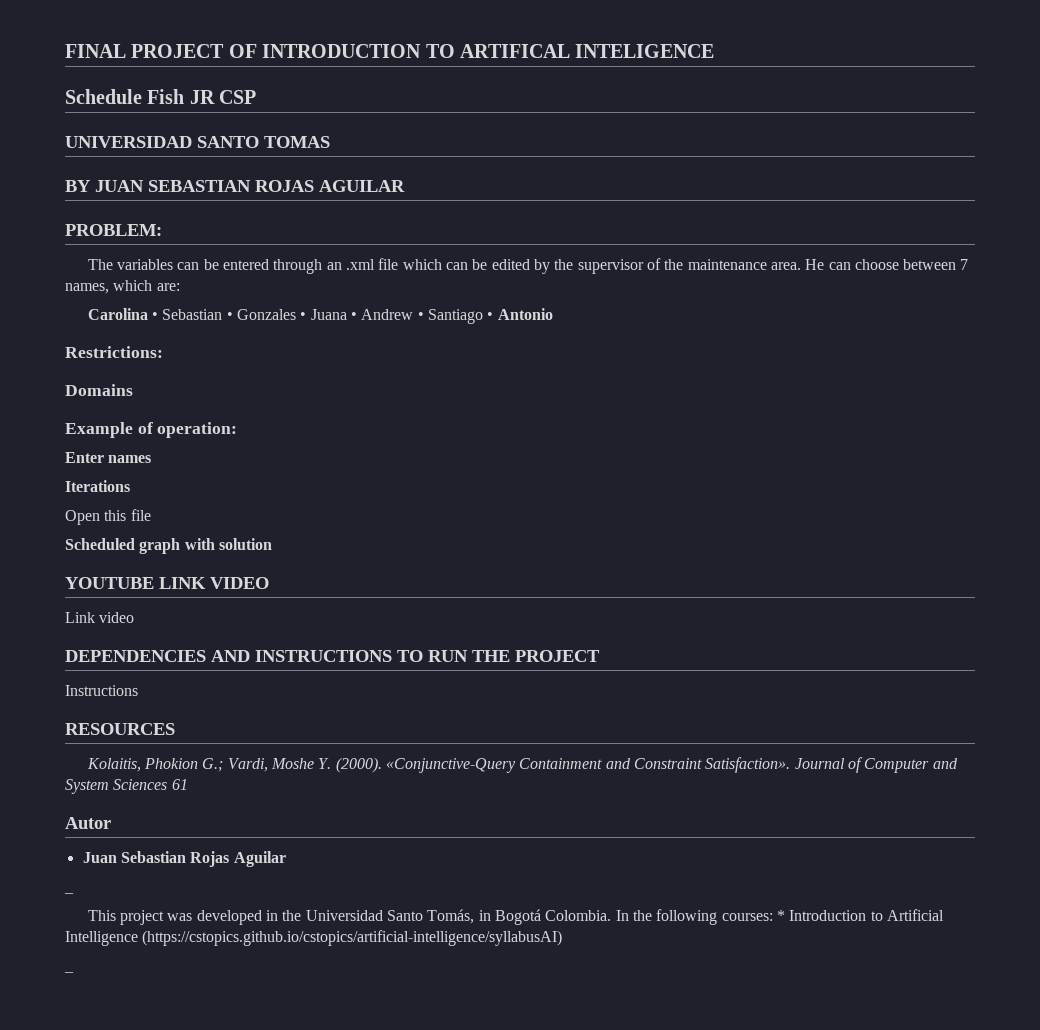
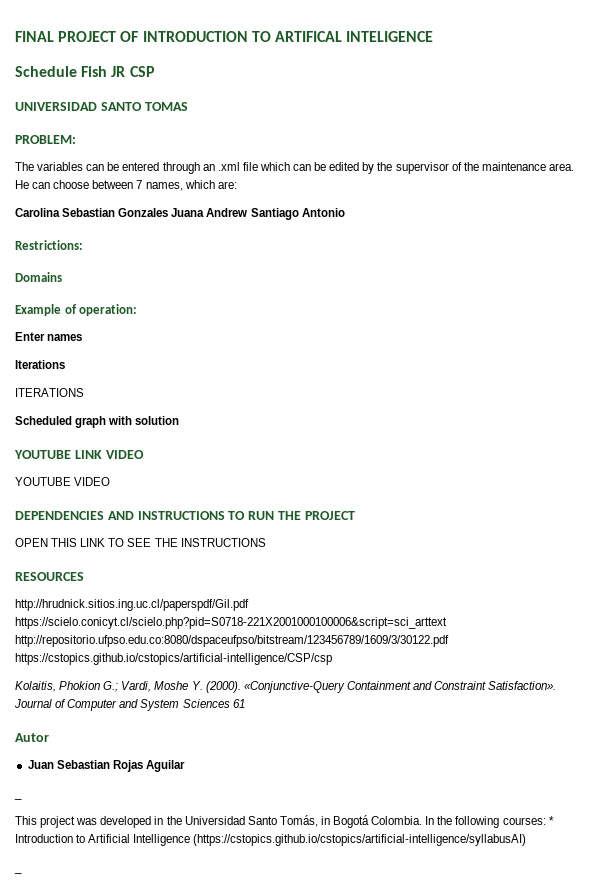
[65,180,405,192] // BY JUAN SEBASTIAN ROJAS AGUILAR -> (188, 106) none
[152,309,494,324] • Sebastian • Gonzales • Juana • Andrew • Santiago • -> [62,208,299,220] Sebastian Gonzales Juana Andrew Santiago
[65,509,151,525] Open this file -> [15,388,84,397] ITERATIONS
[65,612,135,623] Link video -> [15,477,111,486] YOUTUBE VIDEO
[65,685,138,696] [65,723,175,735] Instructions // RESOURCES -> [15,538,266,547] [15,572,84,581] [15,599,249,611] [15,617,447,629] [15,635,449,647] [15,653,332,665] OPEN THIS LINK TO SEE THE INSTRUCTIONS // RESOURCES // http://hrudnick.sitios.ing.uc.cl/paperspdf/Gil.pdf https://scielo.conicyt.cl/scielo.php?pid=S0718-221X2001000100006&script=sci_arttext http://repositorio.ufpso.edu.co:8080/dspaceufpso/bitstream/123456789/1609/3/30122.pdf https://cstopics.github.io/cstopics/artificial-intelligence/CSP/csp

